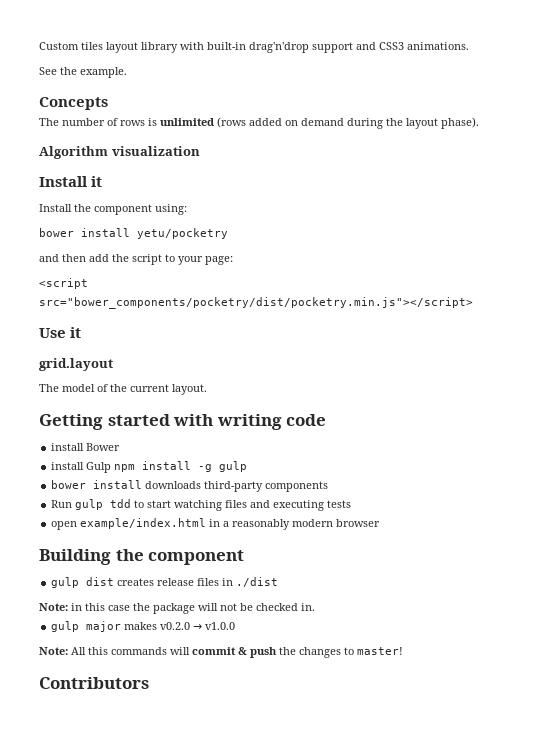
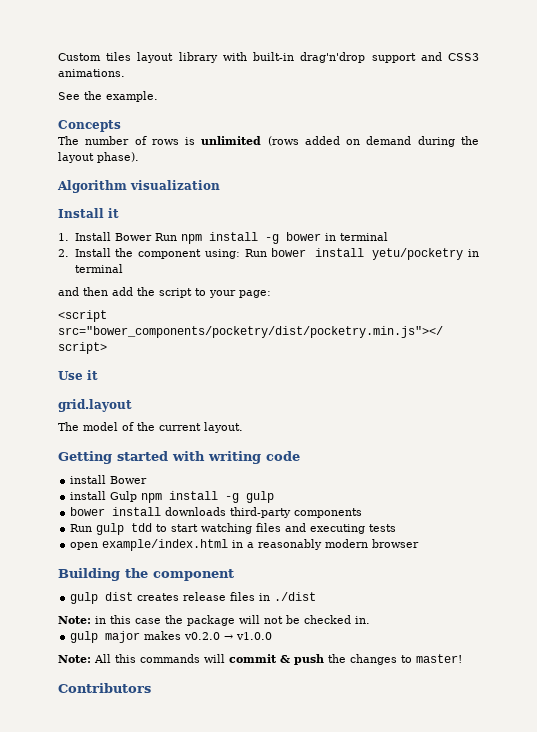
(103, 181) none -> [58,232,388,244] [58,249,69,257] 1. Install Bower Run npm install -g bower in terminal // 2.
(187, 209) // -> [244,249,267,257] Run
(228, 233) none -> [468,249,479,257] [74,264,123,273] in terminal

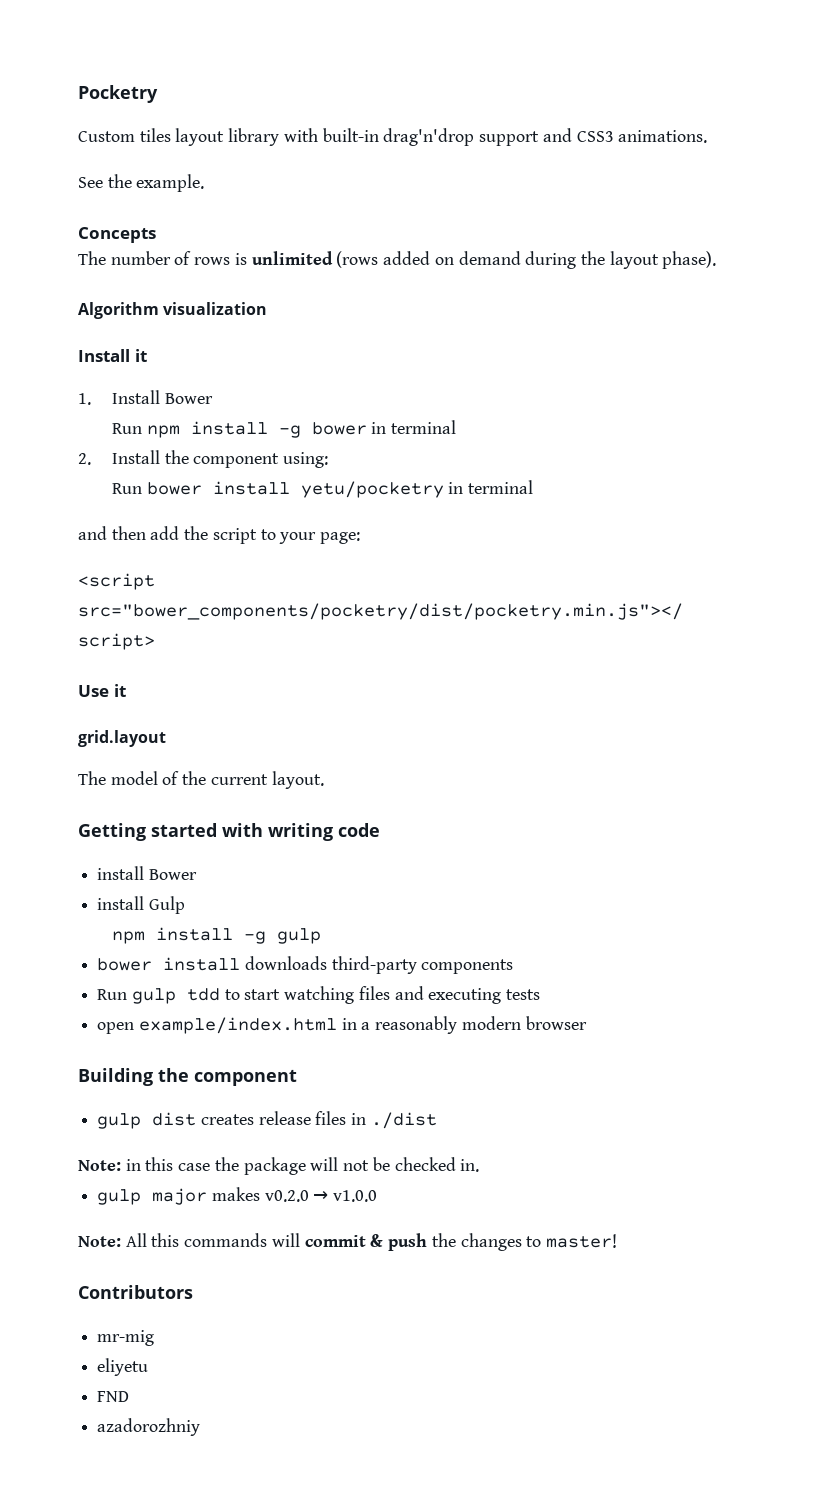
(58, 57) none -> [78,85,158,103] Pocketry //
(152, 237) none -> (213, 398) //
(240, 254) none -> (328, 460) //
(138, 496) none -> (185, 905) //
(151, 688) none -> [97,1330,155,1346] [97,1358,149,1376] [97,1391,130,1402] [97,1418,201,1436] // mr-mig // eliyetu // FND // azadorozhniy

